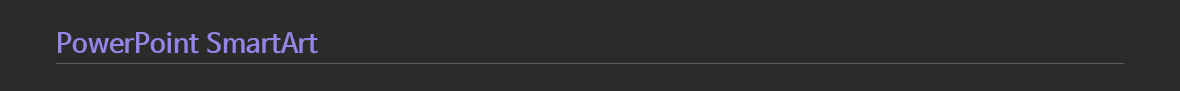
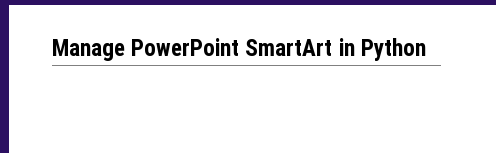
(56, 43) none -> [52,39,125,61] Manage
(319, 43) none -> [338,38,426,61] in Python

